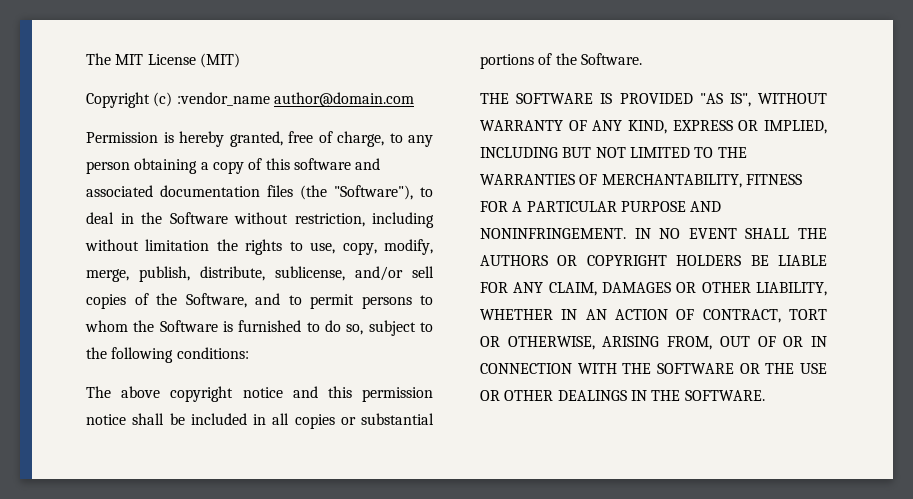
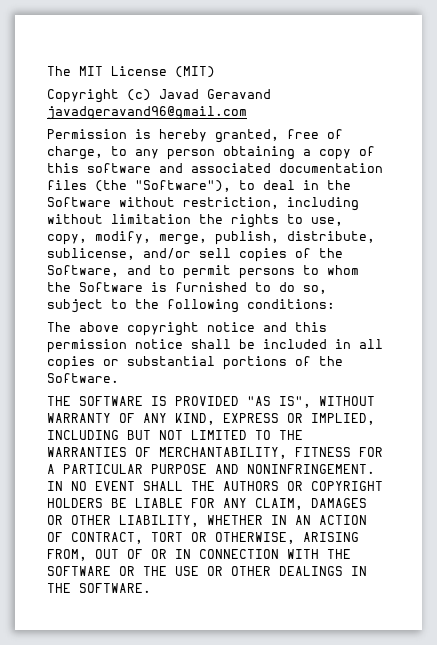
[176,92,414,107] :vendor_name author@domain.com -> [159,89,271,99] [47,106,247,120] Javad Geravand javadgeravand96@gmail.com

